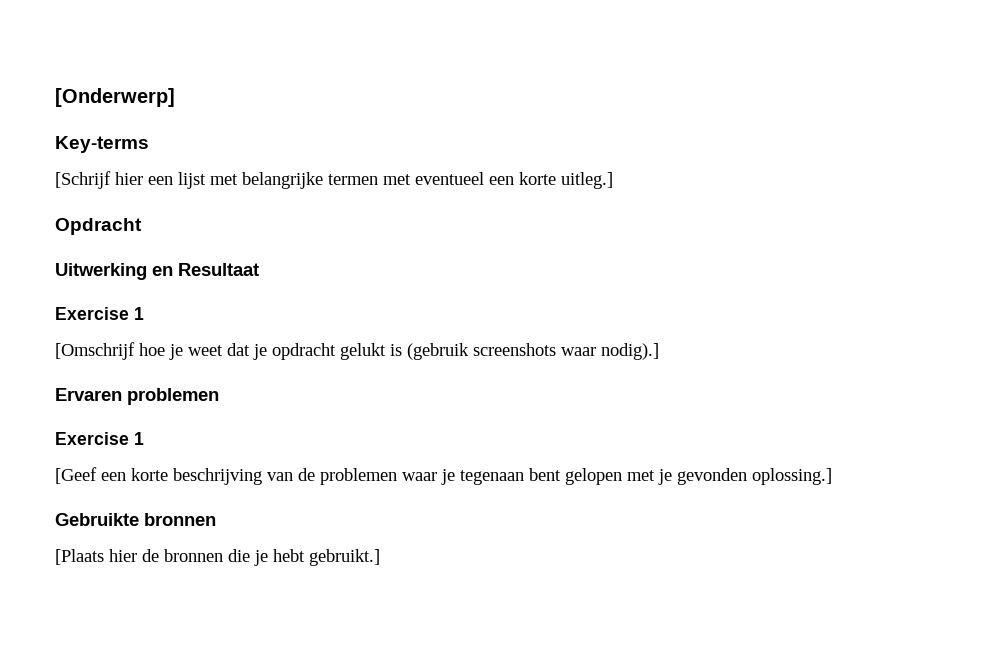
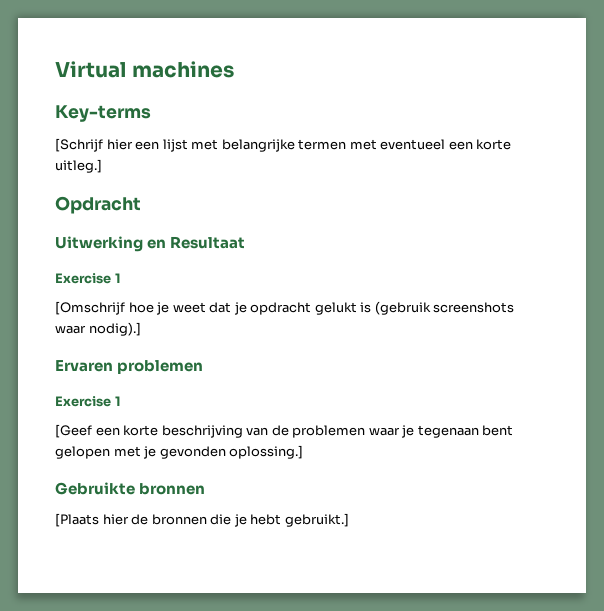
[55,88,175,107] [Onderwerp] -> [55,61,234,78] Virtual machines

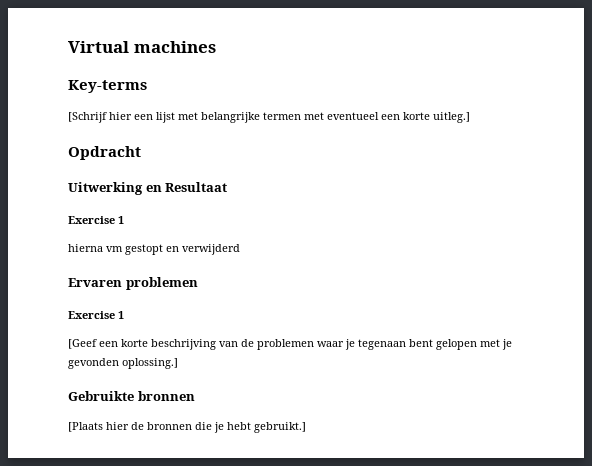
[55,301,515,315] [55,322,141,336] [Omschrijf hoe je weet dat je opdracht gelukt is (gebruik screenshots waar nodig).] -> [68,244,240,255] hierna vm gestopt en verwijderd

